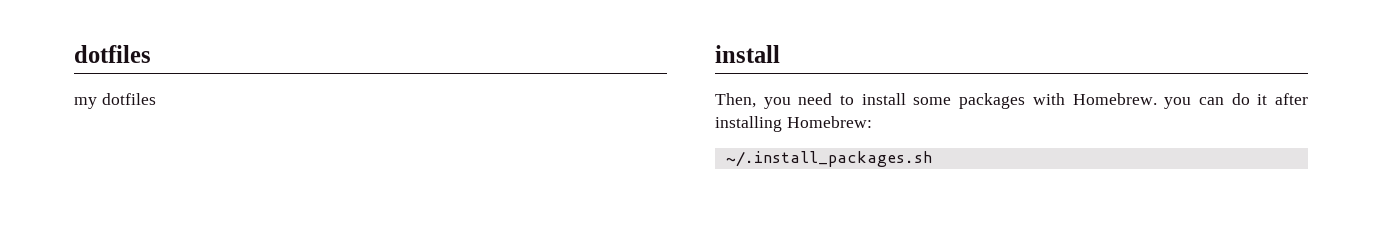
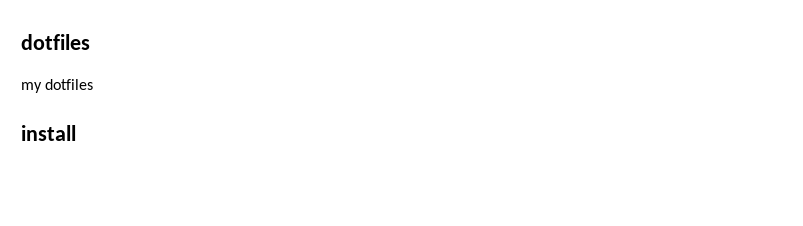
[715,93,1308,109] [715,116,872,132] [725,151,932,167] // Then, you need to install some packages with Homebrew. you can do it after installing Homebrew: // ~/.install_packages.sh -> (76, 133) none

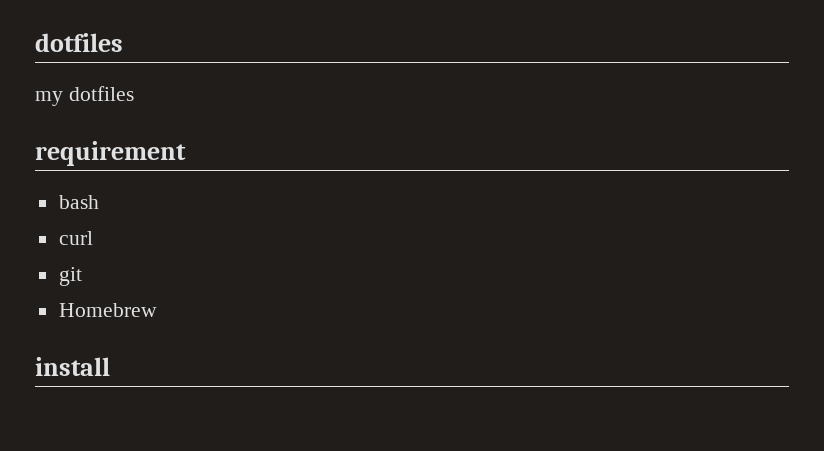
(94, 84) none -> [35,141,186,166] [58,195,99,209] [58,231,93,245] [58,267,82,286] [58,303,157,317] // requirement // bash // curl // git // Homebrew

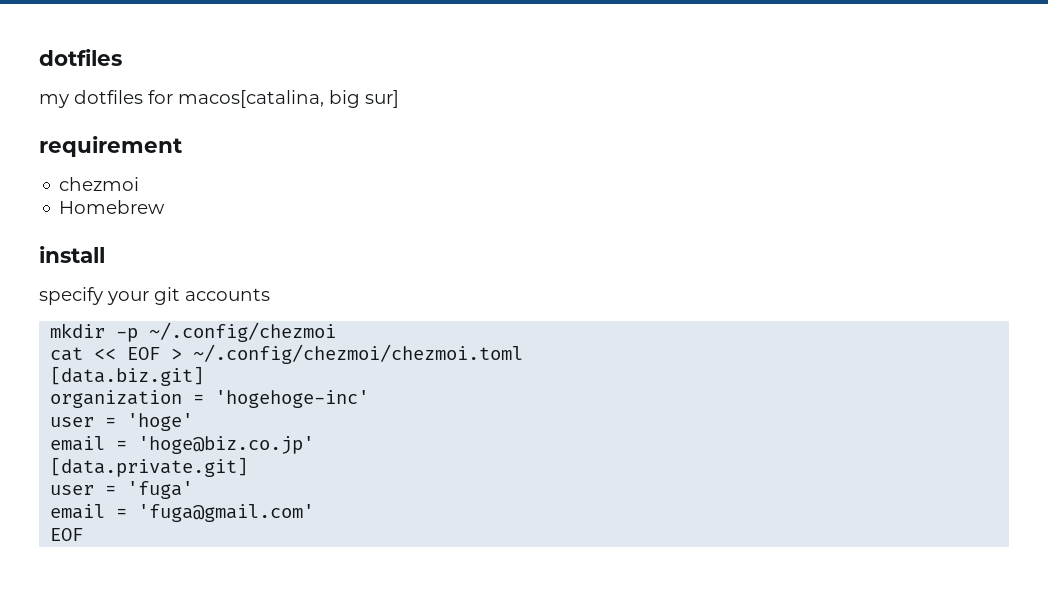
[35,141,186,166] [58,195,99,209] [58,231,93,245] [58,267,82,286] [58,303,157,317] [35,357,110,376] // requirement // bash // curl // git // Homebrew // install -> [148,90,399,108] [39,136,182,157] [59,177,140,191] [59,200,166,214] [39,246,105,263] [39,287,270,305] [50,322,337,342] [50,344,524,364] [50,366,205,386] [50,390,370,408] [50,413,194,431] [50,436,315,454] [50,457,249,477] [50,481,194,499] [50,504,315,522] [50,528,84,541] for macos[catalina, big sur] // requirement // chezmoi // Homebrew // install // specify your git accounts // mkdir -p ~/.config/chezmoi // cat << EOF > ~/.config/chezmoi/chezmoi.toml // [data.biz.git] // organization = 'hogehoge-inc' // user = 'hoge' // email = 'hoge@biz.co.jp' // [data.private.git] // user = 'fuga' // email = 'fuga@gmail.com' // EOF

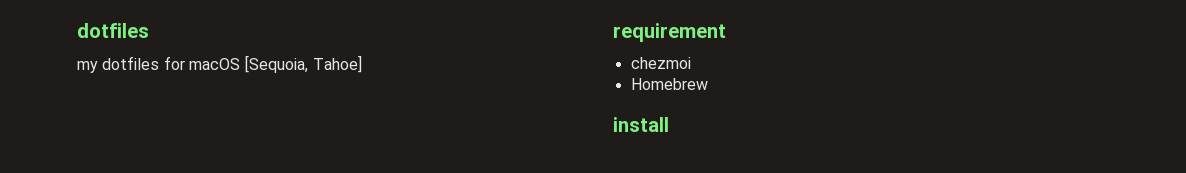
[178,90,399,108] macos[catalina, big sur] -> [188,55,362,73] macOS [Sequoia, Tahoe]
[39,287,270,305] [50,322,337,342] [50,344,524,364] [50,366,205,386] [50,390,370,408] [50,413,194,431] [50,436,315,454] [50,457,249,477] [50,481,194,499] [50,504,315,522] [50,528,84,541] // specify your git accounts // mkdir -p ~/.config/chezmoi // cat << EOF > ~/.config/chezmoi/chezmoi.toml // [data.biz.git] // organization = 'hogehoge-inc' // user = 'hoge' // email = 'hoge@biz.co.jp' // [data.private.git] // user = 'fuga' // email = 'fuga@gmail.com' // EOF -> (669, 124) none

